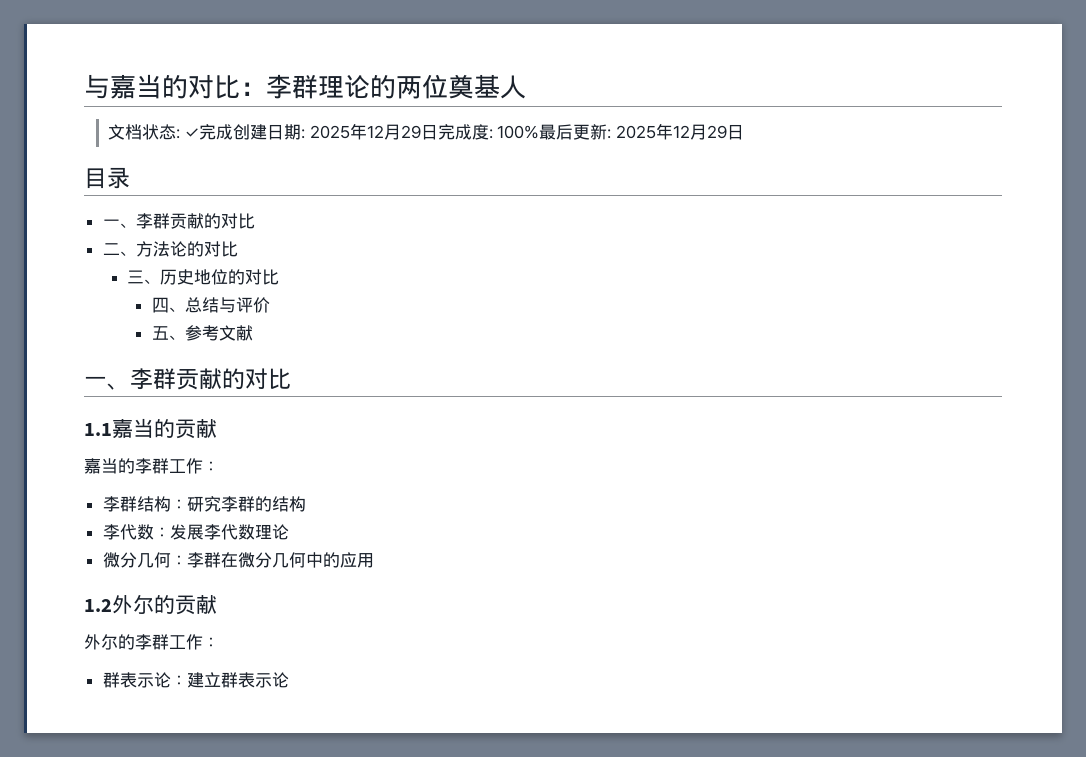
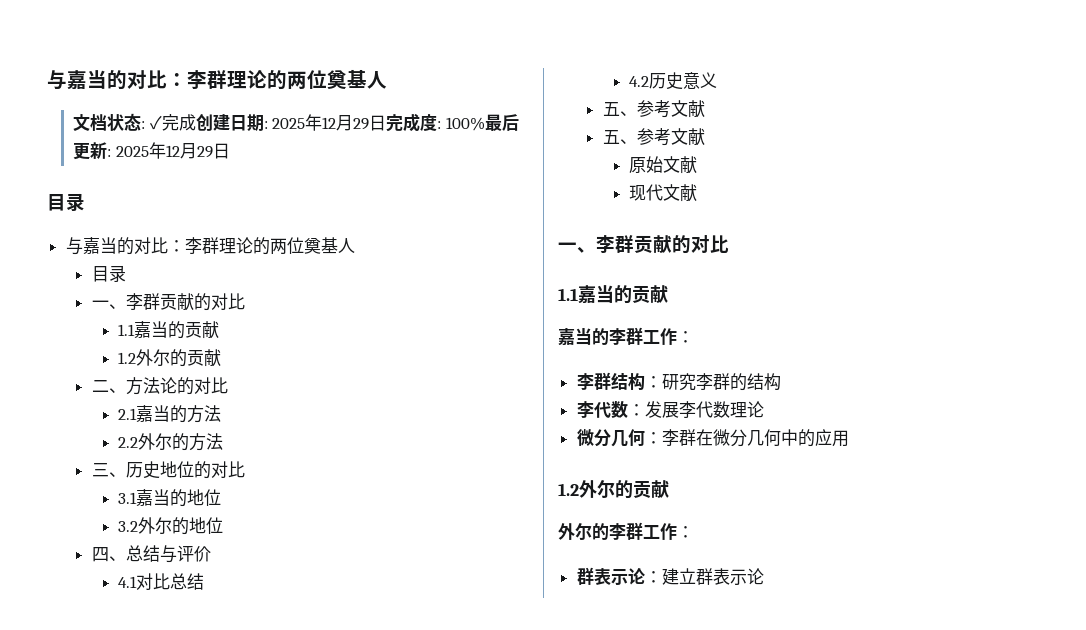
[102,213,255,229] [102,241,238,257] // 一、李群贡献的对比 // 二、方法论的对比 -> [65,237,355,255] [91,265,126,282] [91,293,245,311] [117,321,219,339] [117,349,221,367] [91,377,228,395] [117,405,221,423] [117,433,223,451] // 与嘉当的对比：李群理论的两位奠基人 // 目录 // 一、李群贡献的对比 // 1.1嘉当的贡献 // 1.2外尔的贡献 // 二、方法论的对比 // 2.1嘉当的方法 // 2.2外尔的方法
[151,297,270,313] [151,325,219,341] 四、总结与评价 // 五、参考 -> [117,489,221,507] [117,517,223,535] [91,545,211,563] [117,573,204,590] [628,72,717,90] [602,100,705,118] [602,128,705,146] [628,156,697,174] [628,184,663,201] 3.1嘉当的地位 // 3.2外尔的地位 // 四、总结与评价 // 4.1对比总结 // 4.2历史意义 // 五、参考文献 // 五、参考文献 // 原始文献 // 现代

